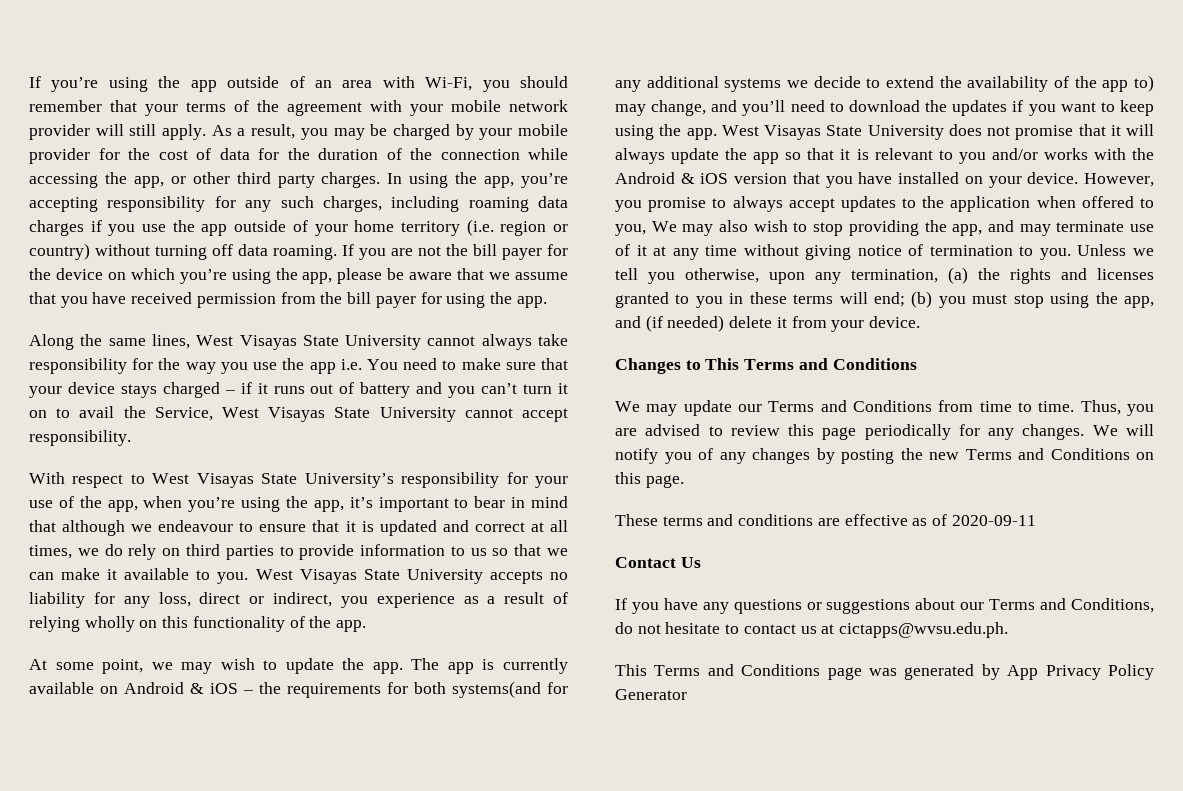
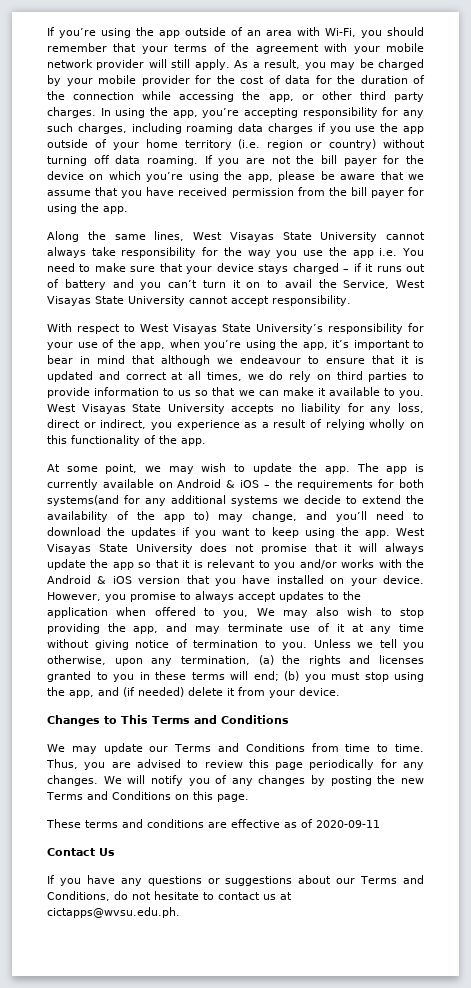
[615,664,1154,680] [615,689,687,700] // This Terms and Conditions page was generated by App Privacy Policy Generator -> (180, 912) none

